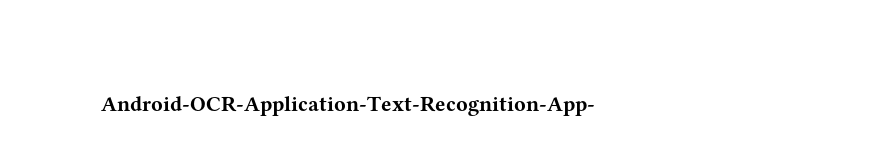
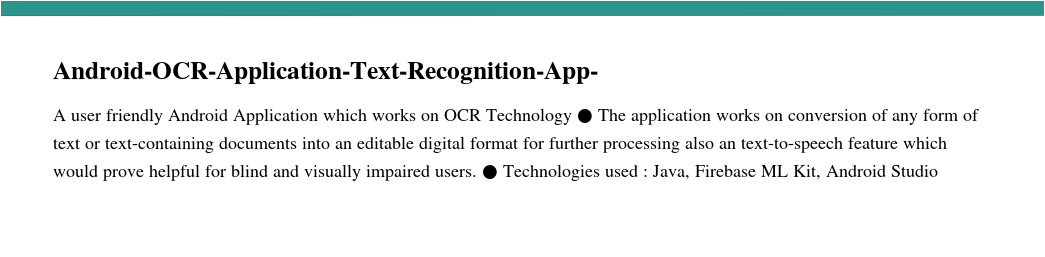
(595, 106) none -> [52,107,979,126] [53,135,948,154] [53,163,939,182] // A user friendly Android Application which works on OCR Technology ● The application works on conversion of any form of text or text-containing documents into an editable digital format for further processing also an text-to-speech feature which would prove helpful for blind and visually impaired users. ● Technologies used : Java, Firebase ML Kit, Android Studio

